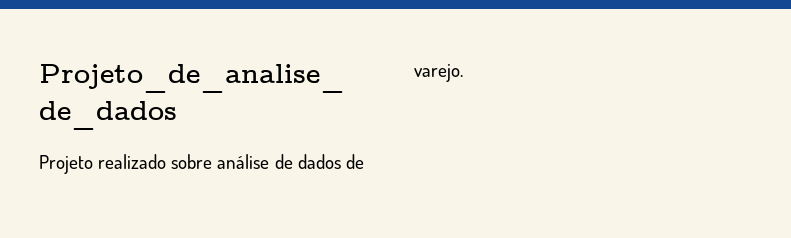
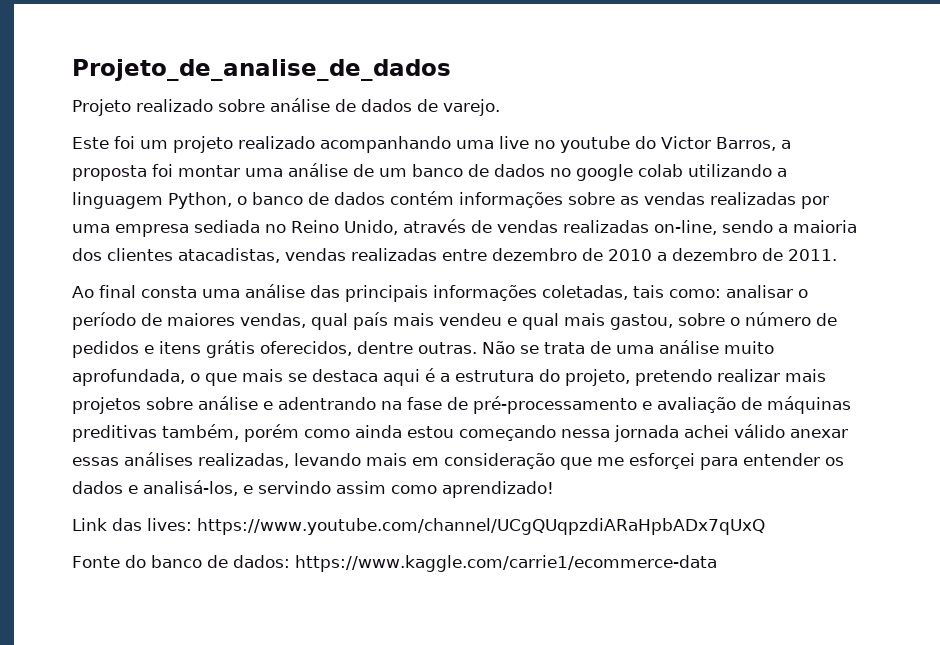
(463, 73) none -> [72,136,791,153] [72,163,787,181] [72,191,829,209] [72,219,857,237] [72,248,837,263] [72,284,808,302] [72,312,837,330] [72,340,774,358] [72,368,826,386] [72,396,851,414] [72,424,848,442] [72,452,844,470] [72,480,554,498] [72,518,765,535] [72,555,717,572] // Este foi um projeto realizado acompanhando uma live no youtube do Victor Barros, a proposta foi montar uma análise de um banco de dados no google colab utilizando a linguagem Python, o banco de dados contém informações sobre as vendas realizadas por uma empresa sediada no Reino Unido, através de vendas realizadas on-line, sendo a maioria dos clientes atacadistas, vendas realizadas entre dezembro de 2010 a dezembro de 2011. // Ao final consta uma análise das principais informações coletadas, tais como: analisar o período de maiores vendas, qual país mais vendeu e qual mais gastou, sobre o número de pedidos e itens grátis oferecidos, dentre outras. Não se trata de uma análise muito aprofundada, o que mais se destaca aqui é a estrutura do projeto, pretendo realizar mais projetos sobre análise e adentrando na fase de pré-processamento e avaliação de máquinas preditivas também, porém como ainda estou começando nessa jornada achei válido anexar essas análises realizadas, levando mais em consideração que me esforçei para entender os dados e analisá-los, e servindo assim como aprendizado! // Link das lives: https://www.youtube.com/channel/UCgQUqpzdiARaHpbADx7qUxQ // Fonte do banco de dados: https://www.kaggle.com/carrie1/ecommerce-data

